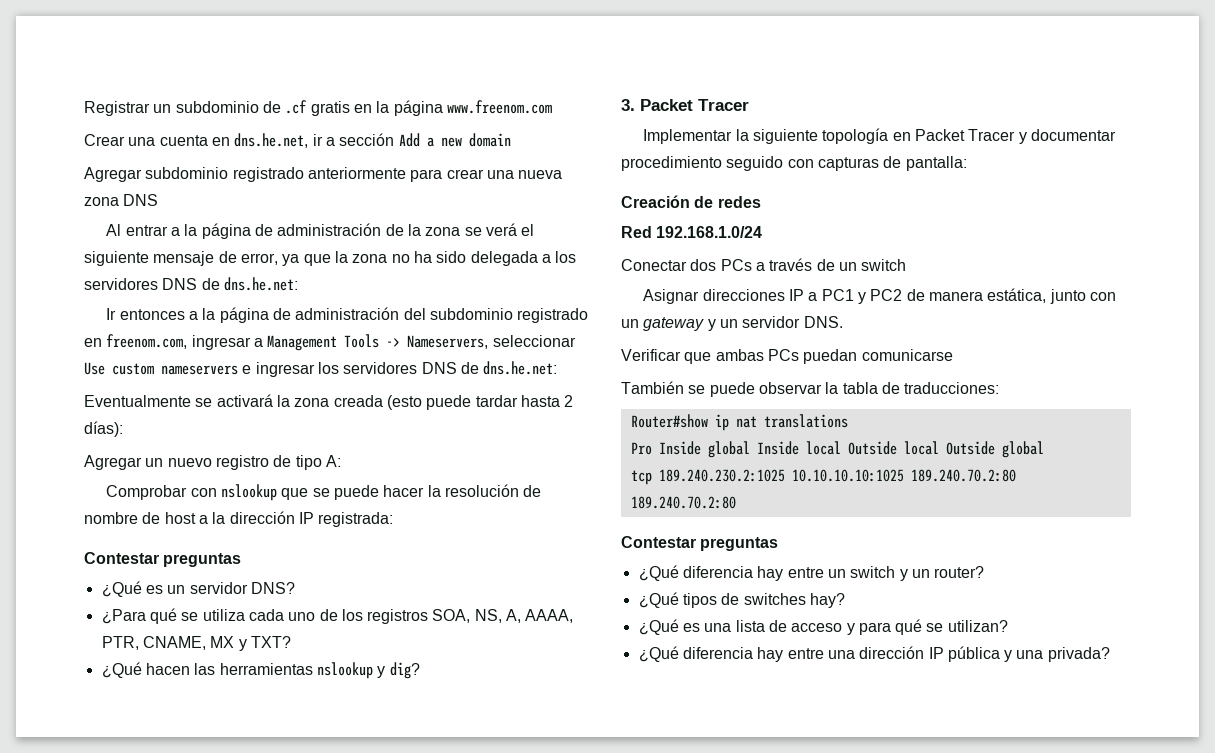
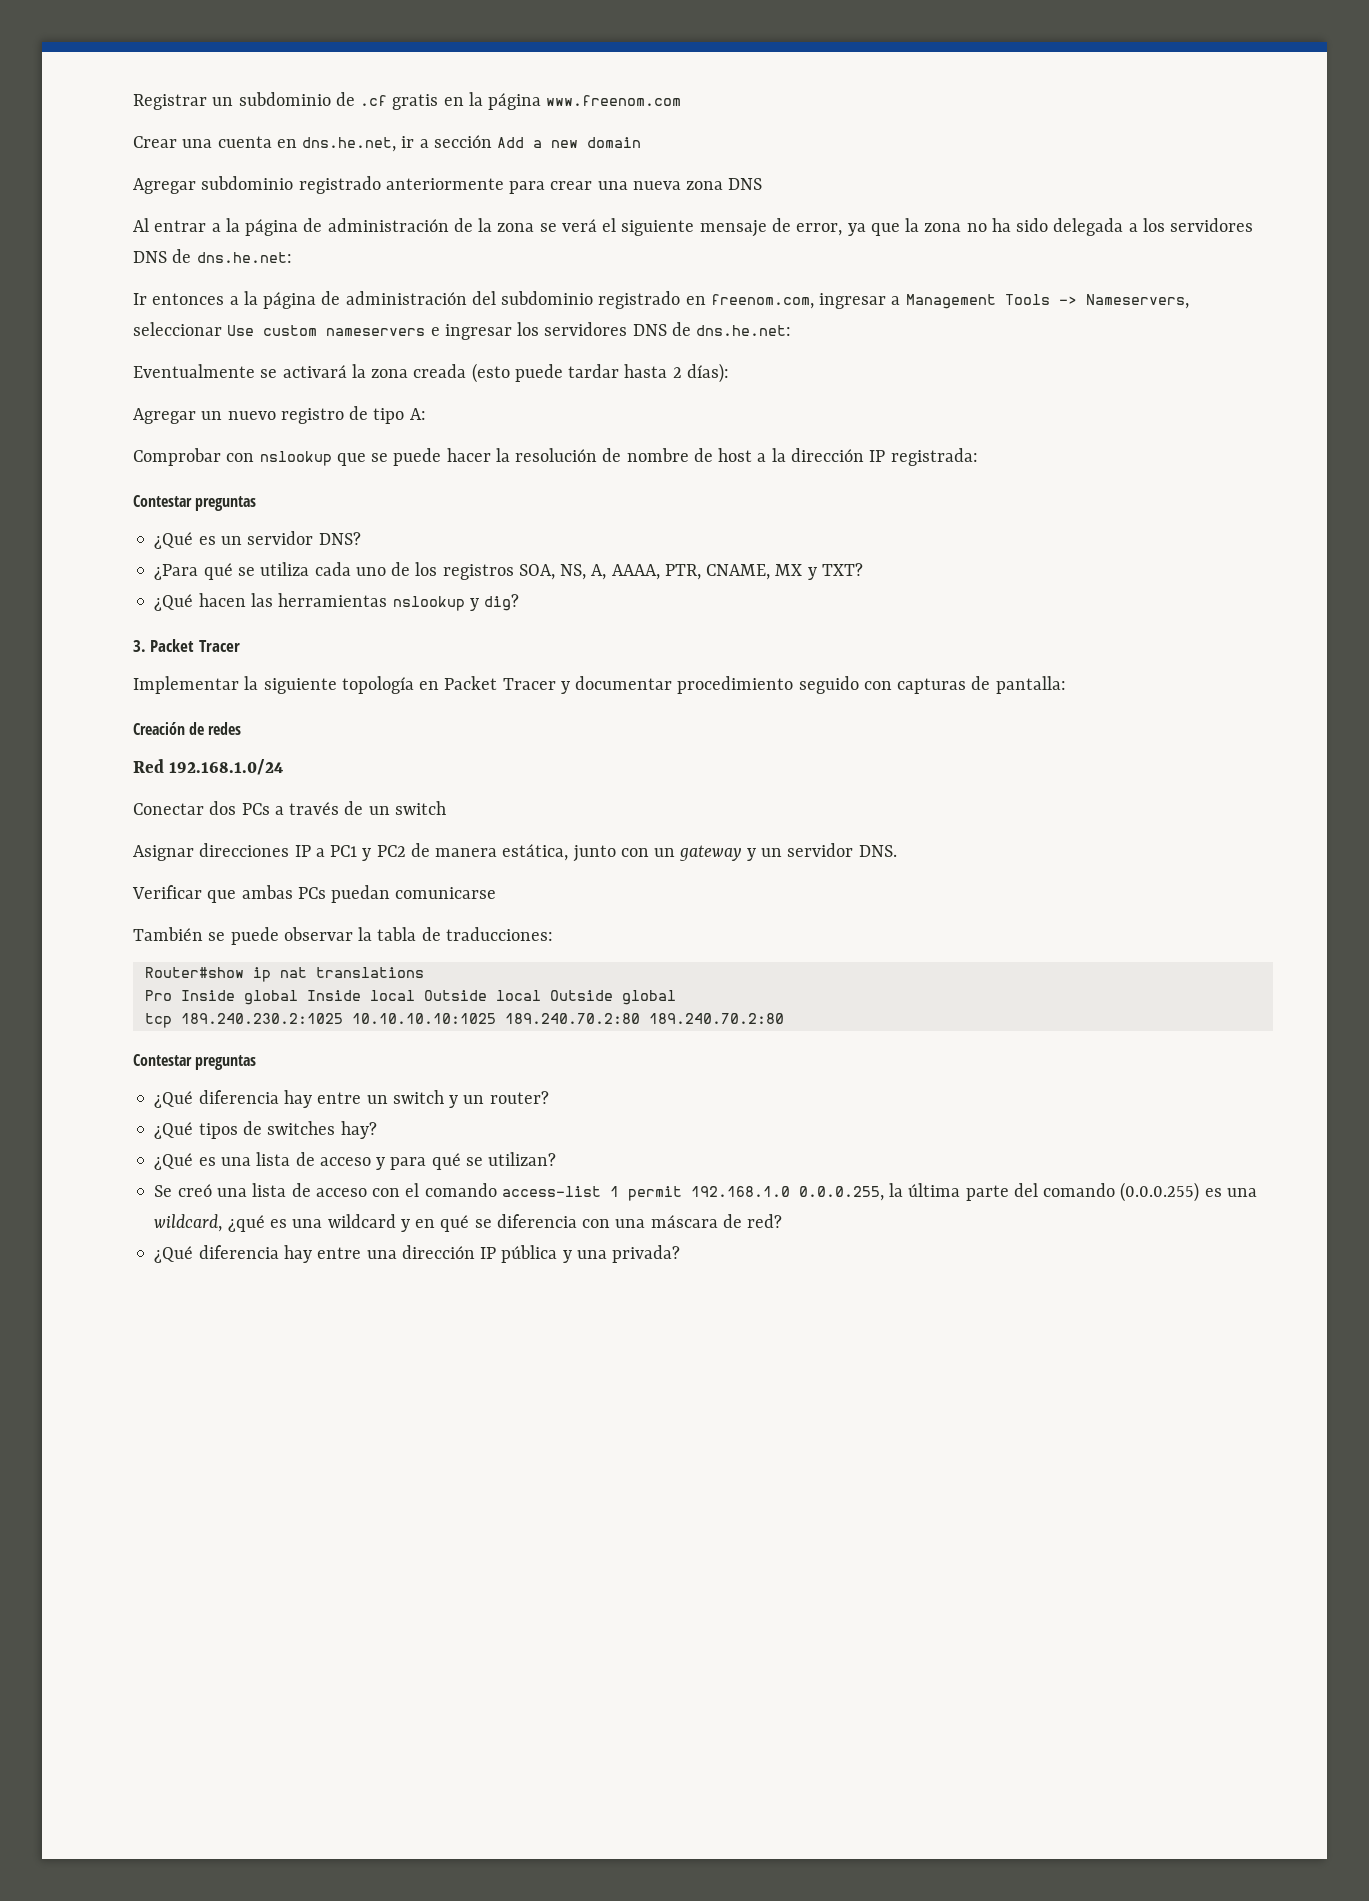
(1008, 626) none -> [154,1182,1257,1202] [154,1214,783,1232] // Se creó una lista de acceso con el comando access-list 1 permit 192.168.1.0 0.0.0.255, la última parte del comando (0.0.0.255) es una wildcard, ¿qué es una wildcard y en qué se diferencia con una máscara de red?

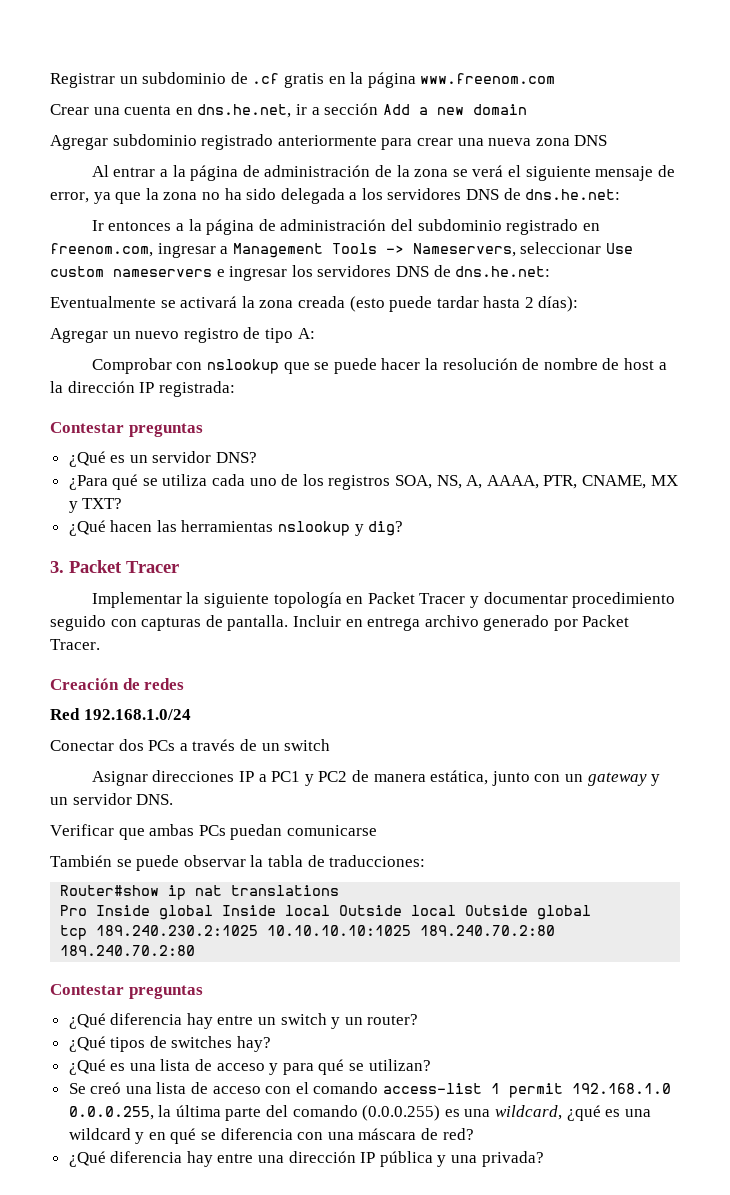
[995,676,1066,694] pantalla: -> [227,615,630,631] [50,639,100,650] pantalla. Incluir en entrega archivo generado por Packet Tracer.

